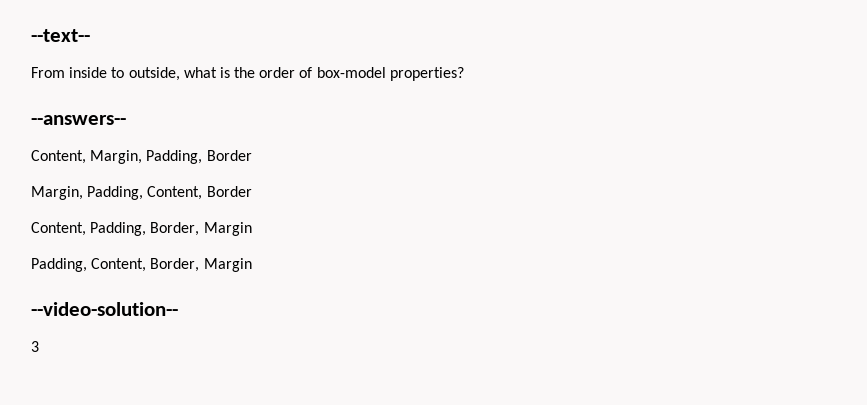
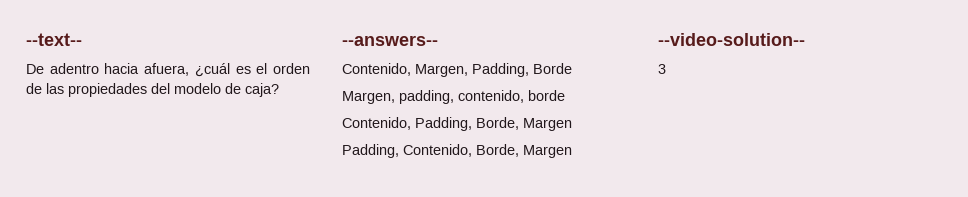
[31,67,464,81] [31,115,126,125] [31,150,252,164] [31,186,252,200] [31,222,252,236] [31,258,252,272] From inside to outside, what is the order of box-model properties? // --answers-- // Content, Margin, Padding, Border // Margin, Padding, Content, Border // Content, Padding, Border, Margin // Padding, Content, Border, Margin -> [26,63,310,77] [26,83,279,97] [342,35,438,46] [342,63,572,77] [342,90,565,104] [342,117,572,131] [342,144,572,158] De adentro hacia afuera, ¿cuál es el orden de las propiedades del modelo de caja? // --answers-- // Contenido, Margen, Padding, Borde // Margen, padding, contenido, borde // Contenido, Padding, Borde, Margen // Padding, Contenido, Borde, Margen

